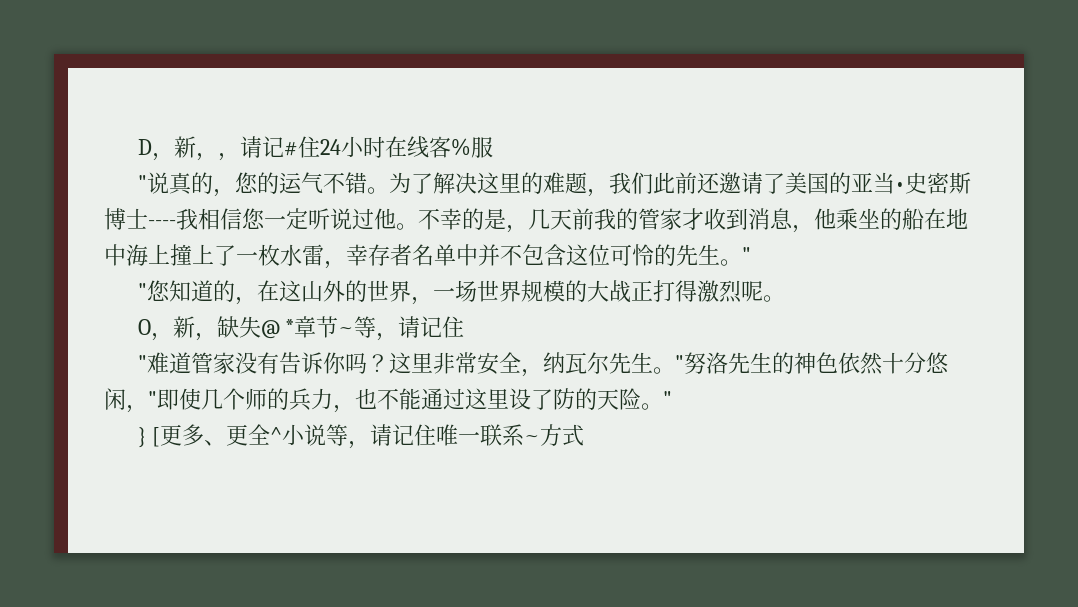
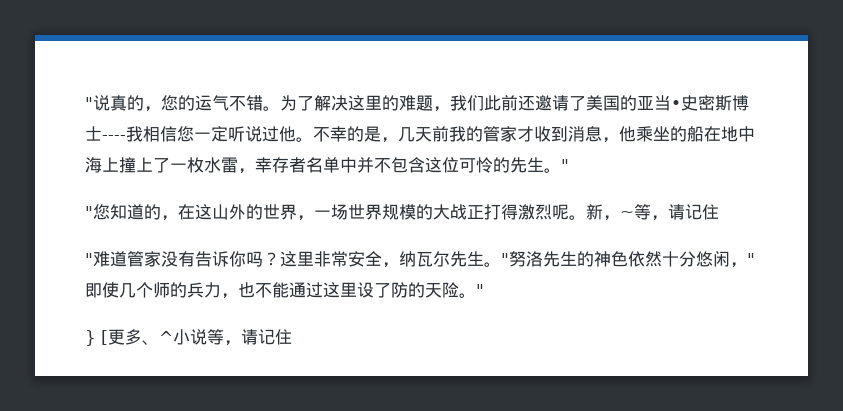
[137,136,493,161] D，新，，请记#住24小时在线客%服 // -> (85, 103) none
[137,316,339,341] // O，新，缺失@ *章节 -> [586,204,620,221] 新，
[226,424,271,446] 更全 -> (159, 342) none
[436,424,585,446] 唯一联系~方式 -> (292, 337) none

